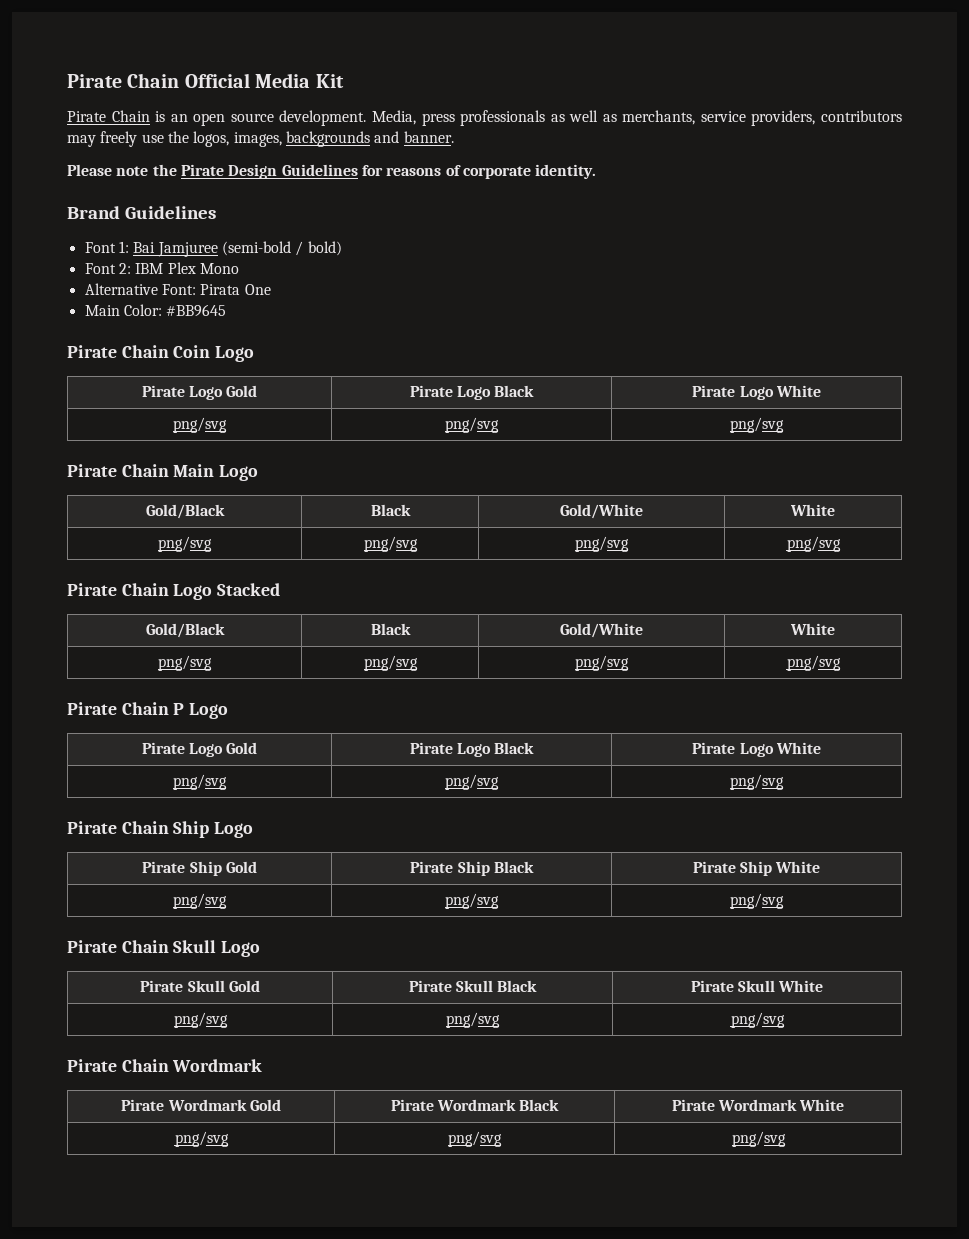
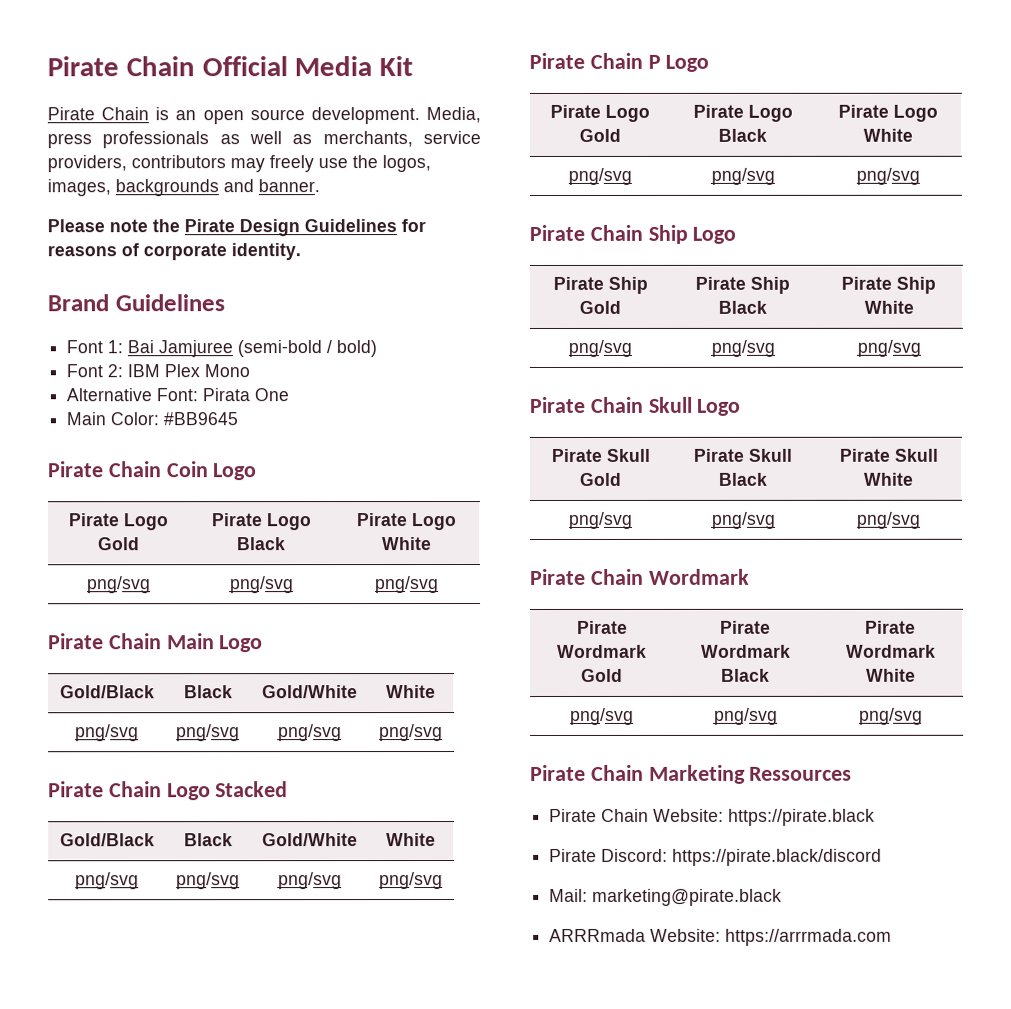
(786, 1139) none -> [530,764,853,784] [549,808,876,826] [549,848,883,866] [549,888,783,906] [549,928,893,946] // Pirate Chain Marketing Ressources // Pirate Chain Website: https://pirate.black // Pirate Discord: https://pirate.black/discord // Mail: marketing@pirate.black // ARRRmada Website: https://arrrmada.com

